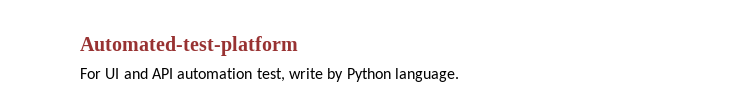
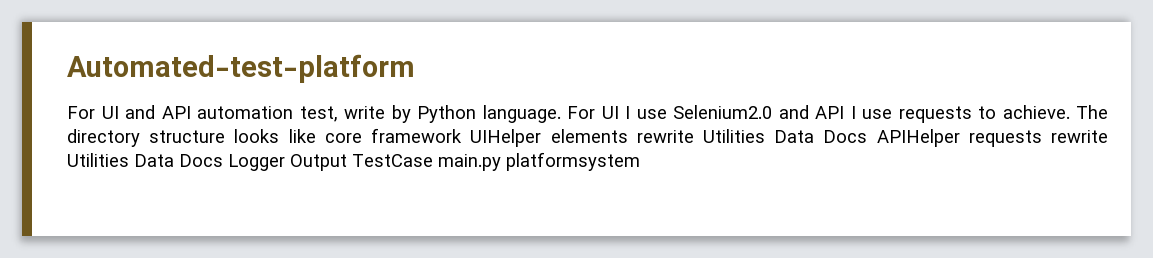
(459, 75) none -> [567,105,1108,123] [67,128,1108,147] [67,152,640,171] For UI I use Selenium2.0 and API I use requests to achieve. The directory structure looks like core framework UIHelper elements rewrite Utilities Data Docs APIHelper requests rewrite Utilities Data Docs Logger Output TestCase main.py platformsystem

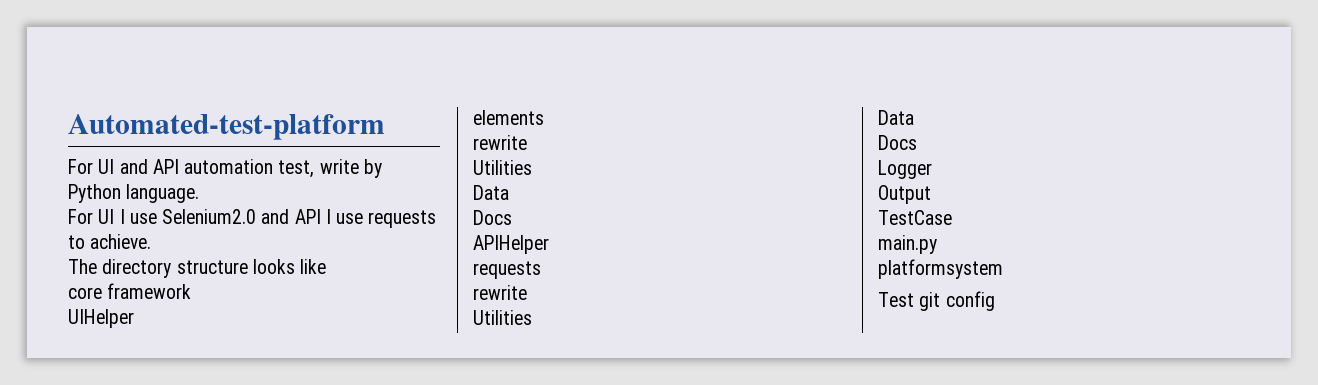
(561, 114) none -> (200, 193) //
(1070, 112) none -> (152, 241) //
(316, 136) none -> (327, 266) //
(463, 135) none -> (192, 291) //
(542, 138) none -> (134, 318) //
[636,129,868,143] rewrite Utilities Data Docs -> [473,135,527,150] [473,160,532,175] [473,185,509,200] [473,210,512,225] // rewrite // Utilities // Data // Docs //
[968,130,1108,147] [67,153,223,167] requests rewrite Utilities Data Docs -> [473,261,541,279] [473,285,527,300] [473,310,532,325] [878,110,914,125] [878,135,917,150] // requests // rewrite // Utilities // Data // Docs //
(285, 162) none -> (932, 169) //
(347, 162) none -> (931, 194) //
(433, 160) none -> (952, 217) //
(501, 162) none -> (937, 244) //
(640, 161) none -> [878,291,995,311] // Test git config

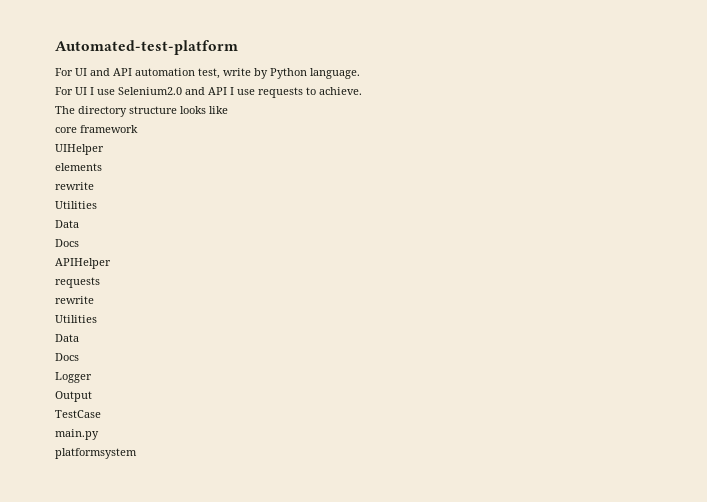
[878,291,995,311] // Test git config -> (137, 453) none

